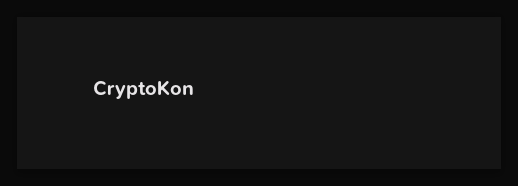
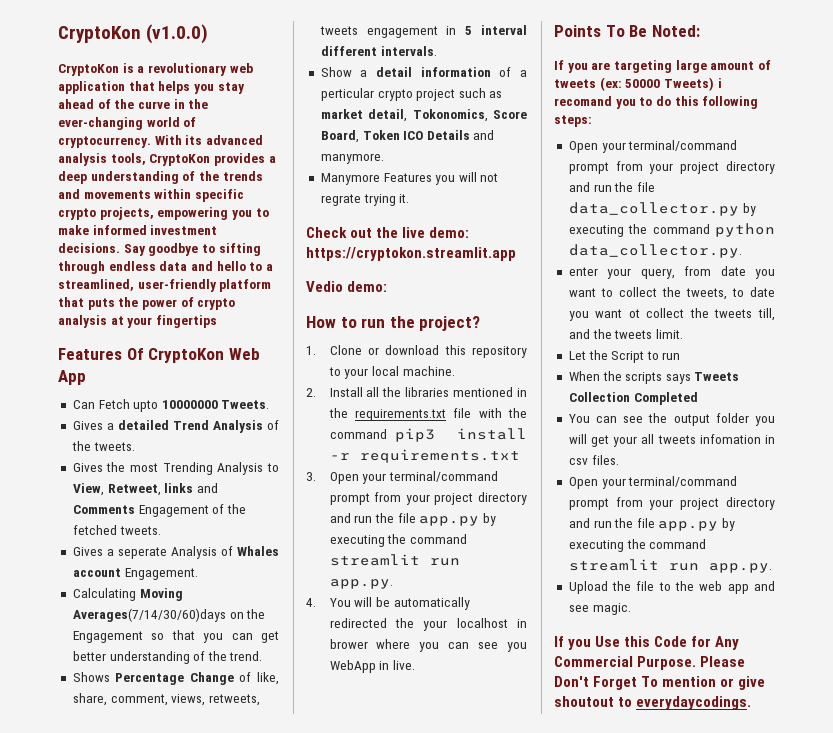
[93,80,194,99] CryptoKon -> [58,24,209,44] [58,63,253,76] [58,81,245,94] [58,99,209,109] [58,117,197,130] [58,135,263,148] [58,153,276,166] [58,171,263,184] [58,189,244,202] [58,207,269,220] [58,225,218,235] [58,243,261,256] [58,261,273,274] [58,279,272,292] [58,297,236,310] [58,315,217,328] [58,348,260,363] [58,370,86,385] [72,399,270,412] [72,420,279,433] [71,441,135,451] [72,462,279,475] [72,483,218,496] [72,504,246,517] [72,525,161,535] [72,546,279,559] [72,568,198,580] [72,588,183,601] [72,608,266,622] [72,630,279,643] [72,651,263,664] [72,672,279,685] [72,693,260,706] [319,25,527,38] [320,46,437,56] [320,67,527,77] [320,88,503,101] [320,109,527,122] [320,130,495,143] [320,153,384,164] [320,172,499,185] [320,194,410,206] [306,227,470,238] [306,247,516,261] [306,281,388,292] [306,316,481,331] [306,345,527,358] [328,366,455,379] [306,387,527,397] [328,408,527,421] [329,428,527,442] [329,449,520,463] [306,471,498,484] [329,492,527,505] [329,513,496,526] [329,534,467,547] [329,554,460,566] [329,579,393,589] [306,597,470,610] [329,618,527,631] [329,639,527,652] [329,660,415,673] [554,25,700,37] [554,60,771,73] [554,77,722,91] [554,96,759,109] [554,115,592,127] [568,140,738,153] [568,161,775,174] [568,182,655,192] [568,202,756,216] [568,223,775,237] [568,244,742,258] [568,266,775,279] [568,287,775,300] [568,308,775,321] [568,329,683,339] [568,350,681,363] [568,371,740,384] [568,392,698,405] [568,413,775,426] [568,434,775,447] [568,455,619,465] [568,476,738,489] [568,497,775,510] [568,518,736,531] [568,539,707,552] [568,559,772,573] [568,581,775,594] [568,603,631,615] [554,636,740,650] [554,656,746,670] [554,676,766,690] [554,696,752,710] CryptoKon (v1.0.0) // CryptoKon is a revolutionary web application that helps you stay ahead of the curve in the ever-changing world of cryptocurrency. With its advanced analysis tools, CryptoKon provides a deep understanding of the trends and movements within specific crypto projects, empowering you to make informed investment decisions. Say goodbye to sifting through endless data and hello to a streamlined, user-friendly platform that puts the power of crypto analysis at your fingertips // Features Of CryptoKon Web App // Can Fetch upto 10000000 Tweets. // Gives a detailed Trend Analysis of the tweets. // Gives the most Trending Analysis to View, Retweet, links and Comments Engagement of the fetched tweets. // Gives a seperate Analysis of Whales account Engagement. // Calculating Moving Averages(7/14/30/60)days on the Engagement so that you can get better understanding of the trend. // Shows Percentage Change of like, share, comment, views, retweets, tweets engagement in 5 interval different intervals. // Show a detail information of a perticular crypto project such as market detail, Tokonomics, Score Board, Token ICO Details and manymore. // Manymore Features you will not regrate trying it. // Check out the live demo: https://cryptokon.streamlit.app // Vedio demo: // How to run the project? // 1. Clone or download this repository to your local machine. // 2. Install all the libraries mentioned in the requirements.txt file with the command pip3 install -r requirements.txt // 3. Open your terminal/command prompt from your project directory and run the file app.py by executing the command streamlit run app.py. // 4. You will be automatically redirected the your localhost in brower where you can see you WebApp in live. // Points To Be Noted: // If you are targeting large amount of tweets (ex: 50000 Tweets) i recomand you to do this following steps: // Open your terminal/command prompt from your project directory and run the file data_collector.py by executing the command python data_collector.py. // enter your query, from date you want to collect the tweets, to date you want ot collect the tweets till, and the tweets limit. // Let the Script to run // When the scripts says Tweets Collection Completed // You can see the output folder you will get your all tweets infomation in csv files. // Open your terminal/command prompt from your project directory and run the file app.py by executing the command streamlit run app.py. // Upload the file to the web app and see magic. // If you Use this Code for Any Commercial Purpose. Please Don't Forget To mention or give shoutout to everydaycodings.

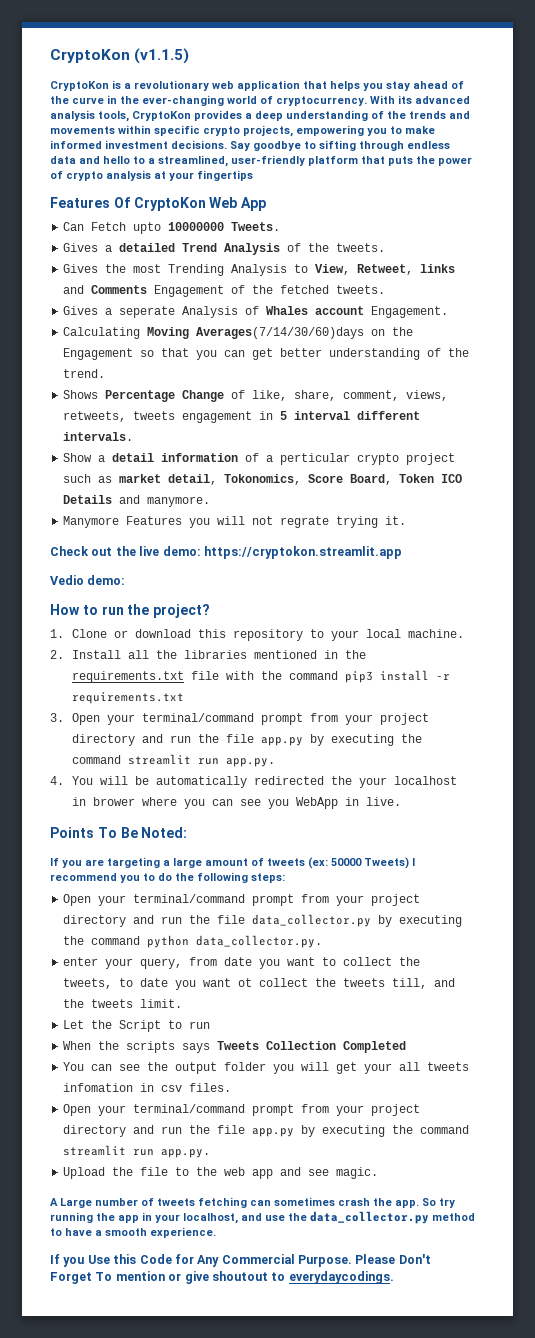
[58,24,209,44] CryptoKon (v1.0.0) -> [50,48,190,64] CryptoKon (v1.1.5)
(672, 66) none -> [163,860,170,866] a
[717,78,722,88] [554,96,612,106] i recomand -> [412,858,415,866] [50,873,117,881] I recommend
[674,96,699,106] this -> [175,873,194,881] the
(631, 609) none -> [50,1197,455,1208] [50,1211,475,1224] [50,1227,216,1238] // A Large number of tweets fetching can sometimes crash the app. So try running the app in your localhost, and use the data_collector.py method to have a smooth experience.

